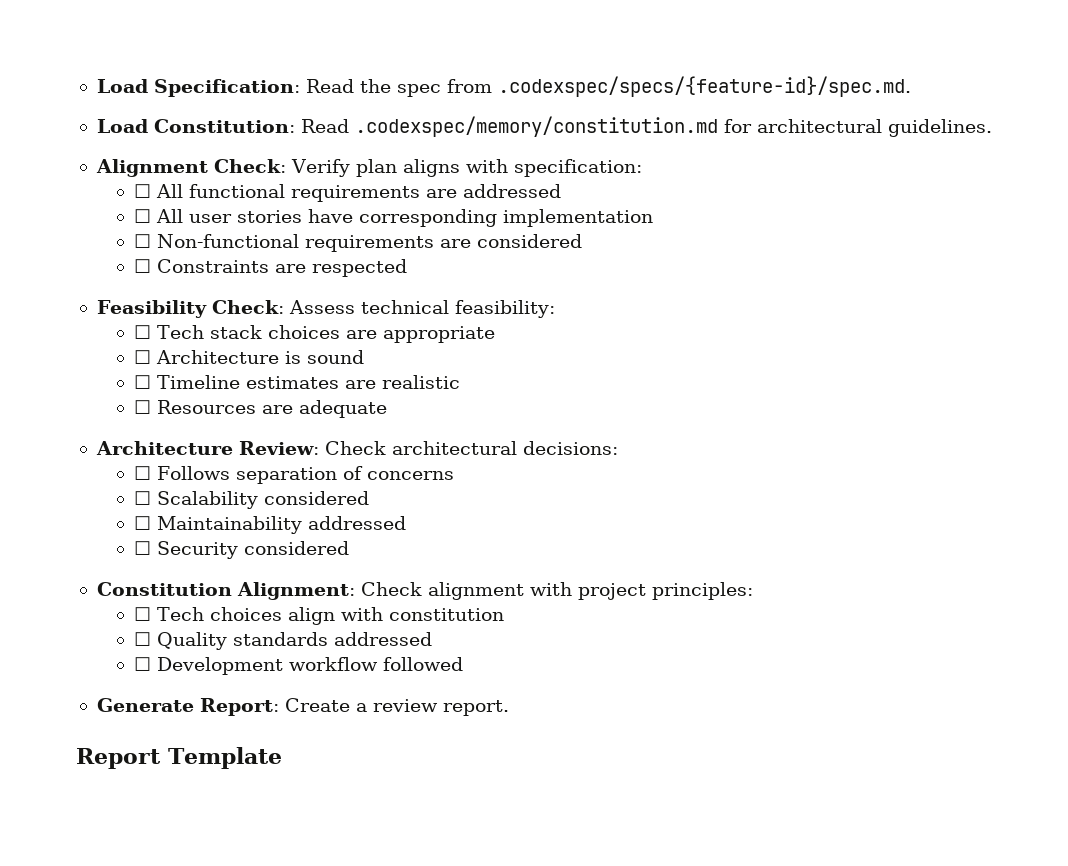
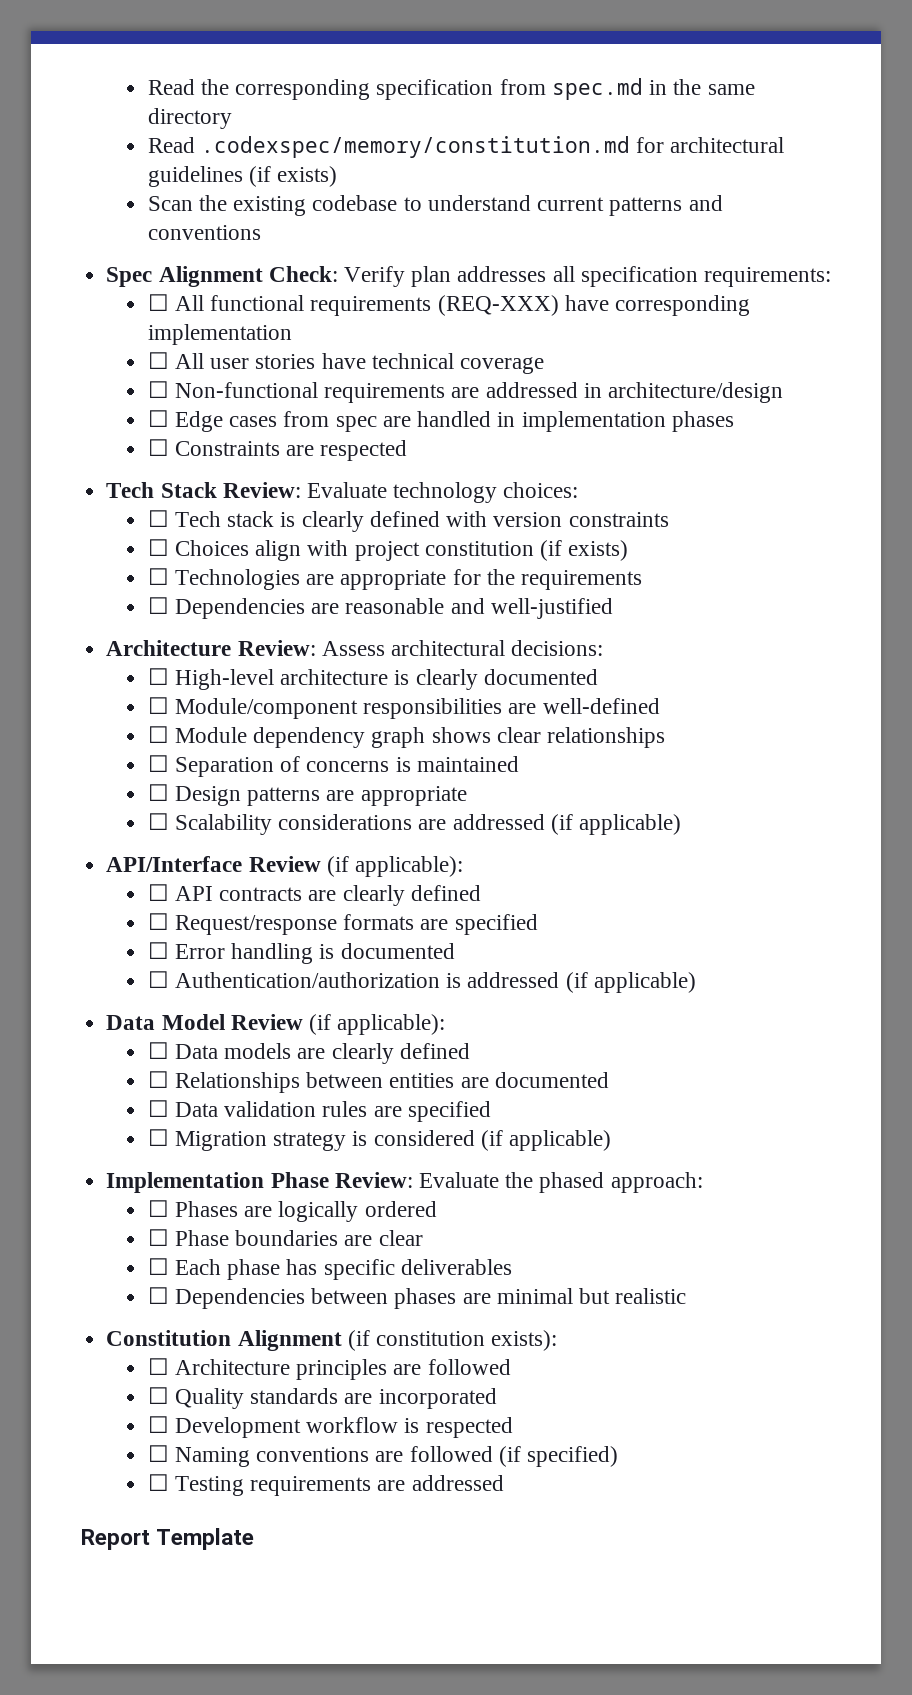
[96,76,911,97] [96,116,992,137] [95,159,642,177] Load Specification: Read the spec from .codexspec/specs/{feature-id}/spec.md. // Load Constitution: Read .codexspec/memory/constitution.md for architectural guidelines. // Alignment Check: Verify plan aligns with specification: -> [147,78,755,100] [147,108,232,129] [147,136,785,158] [147,166,338,187] [147,195,723,216] [147,225,261,240] [106,266,831,287] Read the corresponding specification from spec.md in the same directory // Read .codexspec/memory/constitution.md for architectural guidelines (if exists) // Scan the existing codebase to understand current patterns and conventions // Spec Alignment Check: Verify plan addresses all specification requirements:
[426,184,562,198] are addressed -> [437,295,751,316] [147,324,292,345] (REQ-XXX) have corresponding implementation
[359,209,654,227] corresponding implementation -> [371,353,545,374] technical coverage
[477,234,583,248] [134,259,408,277] [96,300,555,318] [134,325,496,343] [134,350,365,364] [134,375,461,389] [134,400,388,418] [95,441,618,455] [134,466,455,484] [134,491,370,509] [134,516,407,534] [134,541,350,559] [96,582,753,600] [134,607,505,625] considered // ☐ Constraints are respected // Feasibility Check: Assess technical feasibility: // ☐ Tech stack choices are appropriate // ☐ Architecture is sound // ☐ Timeline estimates are realistic // ☐ Resources are adequate // Architecture Review: Check architectural decisions: // ☐ Follows separation of concerns // ☐ Scalability considered // ☐ Maintainability addressed // ☐ Security considered // Constitution Alignment: Check alignment with project principles: // ☐ Tech choices align with constitution -> [485,382,784,403] [147,410,734,432] [147,439,408,461] [106,482,579,503] [147,510,669,532] [147,539,629,561] [147,568,643,590] [147,597,613,619] [106,640,604,656] [147,668,598,690] [147,697,660,719] [147,726,666,748] [147,755,519,777] [147,784,467,806] [147,813,682,835] [106,856,463,877] [147,884,481,906] [147,913,538,935] [147,942,455,964] [147,971,696,993] [106,1014,446,1035] [147,1042,470,1064] [147,1071,609,1093] [147,1100,491,1122] [147,1129,612,1151] [106,1172,703,1193] [147,1200,437,1222] [147,1229,423,1246] [147,1258,512,1280] [147,1287,687,1309] [106,1330,558,1351] [147,1358,511,1380] addressed in architecture/design // ☐ Edge cases from spec are handled in implementation phases // ☐ Constraints are respected // Tech Stack Review: Evaluate technology choices: // ☐ Tech stack is clearly defined with version constraints // ☐ Choices align with project constitution (if exists) // ☐ Technologies are appropriate for the requirements // ☐ Dependencies are reasonable and well-justified // Architecture Review: Assess architectural decisions: // ☐ High-level architecture is clearly documented // ☐ Module/component responsibilities are well-defined // ☐ Module dependency graph shows clear relationships // ☐ Separation of concerns is maintained // ☐ Design patterns are appropriate // ☐ Scalability considerations are addressed (if applicable) // API/Interface Review (if applicable): // ☐ API contracts are clearly defined // ☐ Request/response formats are specified // ☐ Error handling is documented // ☐ Authentication/authorization is addressed (if applicable) // Data Model Review (if applicable): // ☐ Data models are clearly defined // ☐ Relationships between entities are documented // ☐ Data validation rules are specified // ☐ Migration strategy is considered (if applicable) // Implementation Phase Review: Evaluate the phased approach: // ☐ Phases are logically ordered // ☐ Phase boundaries are clear // ☐ Each phase has specific deliverables // ☐ Dependencies between phases are minimal but realistic // Constitution Alignment (if constitution exists): // ☐ Architecture principles are followed
[334,632,433,646] addressed -> [344,1388,497,1409] are incorporated
[383,657,464,671] [96,698,509,716] followed // Generate Report: Create a review report. -> [404,1417,513,1438] [147,1445,619,1467] [147,1474,504,1496] is respected // ☐ Naming conventions are followed (if specified) // ☐ Testing requirements are addressed

